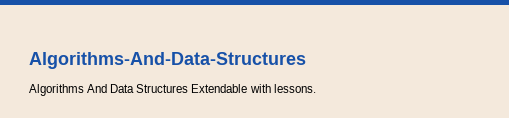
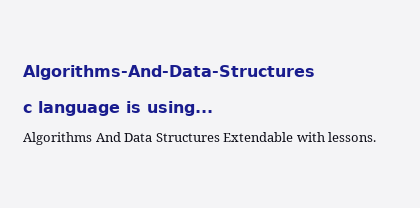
(306, 60) none -> [23,101,213,116] // c language is using...

